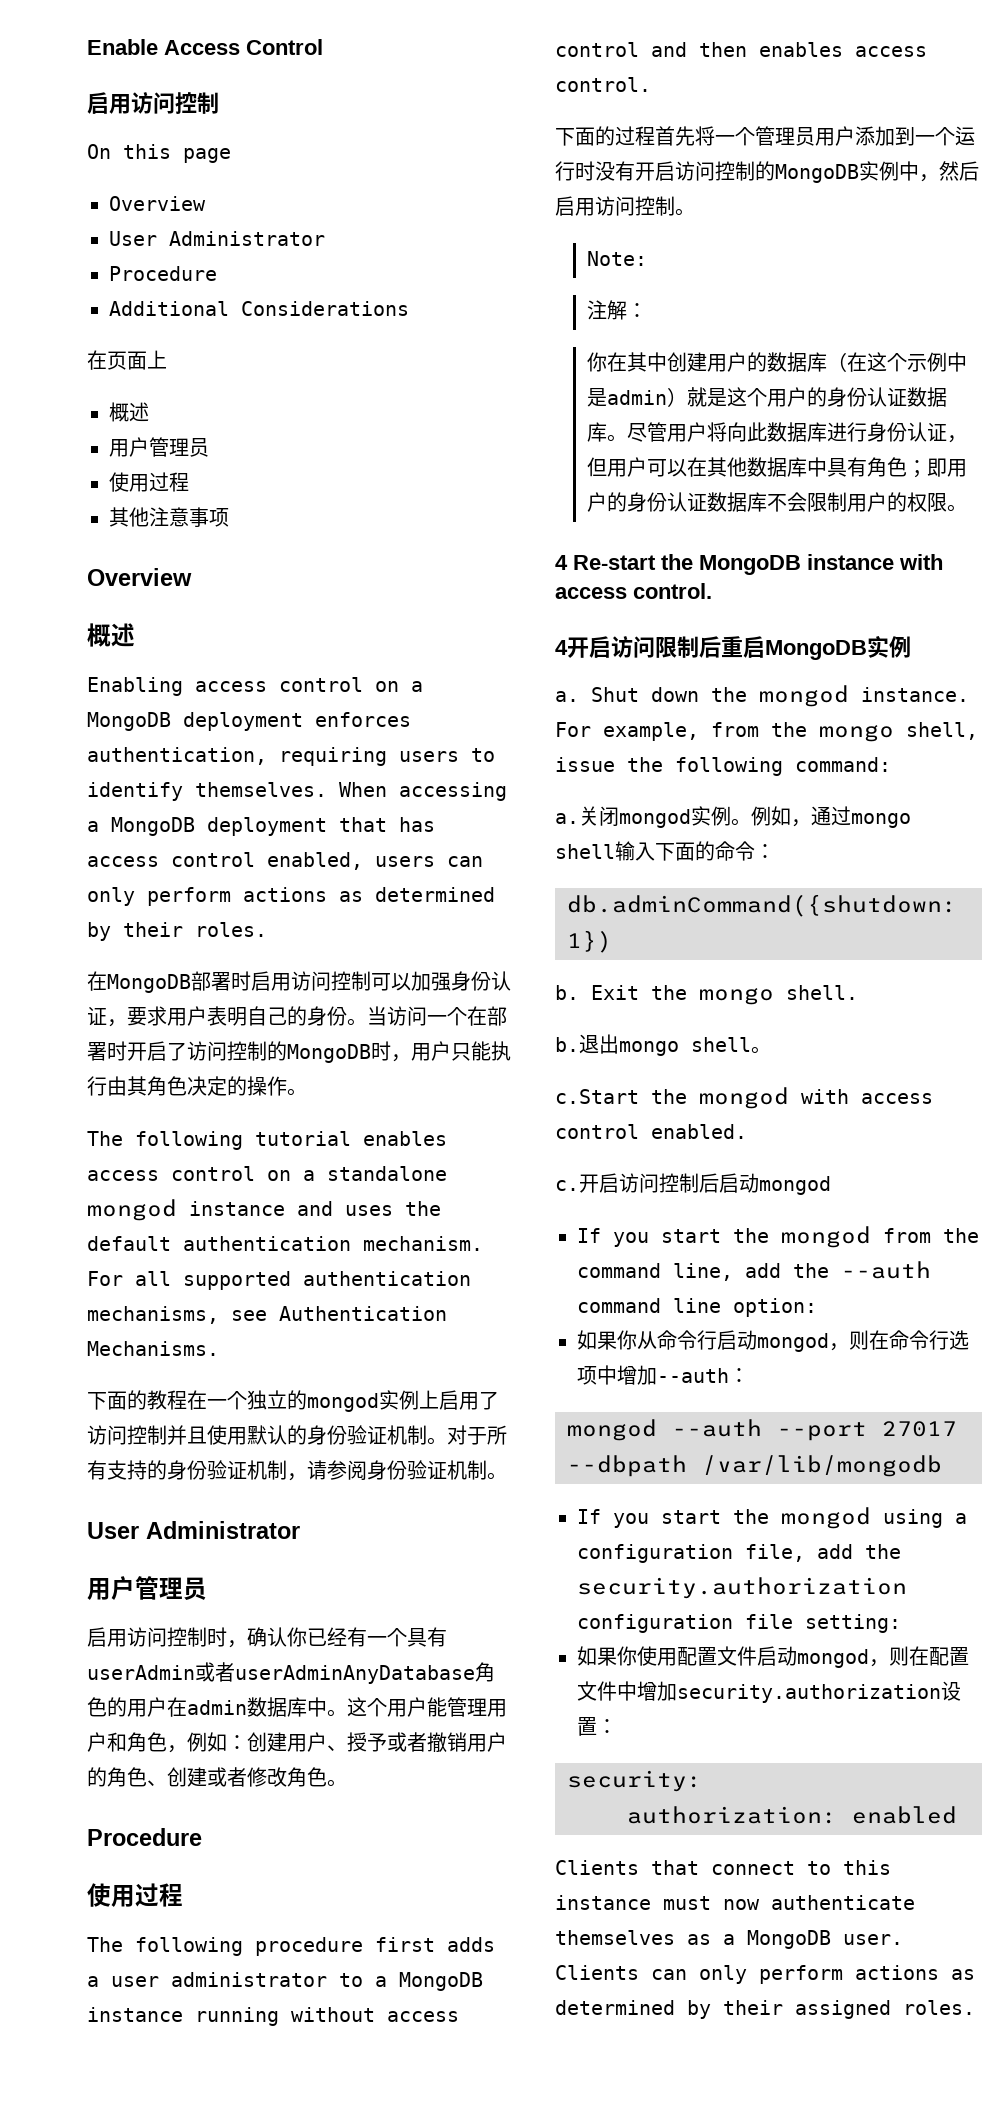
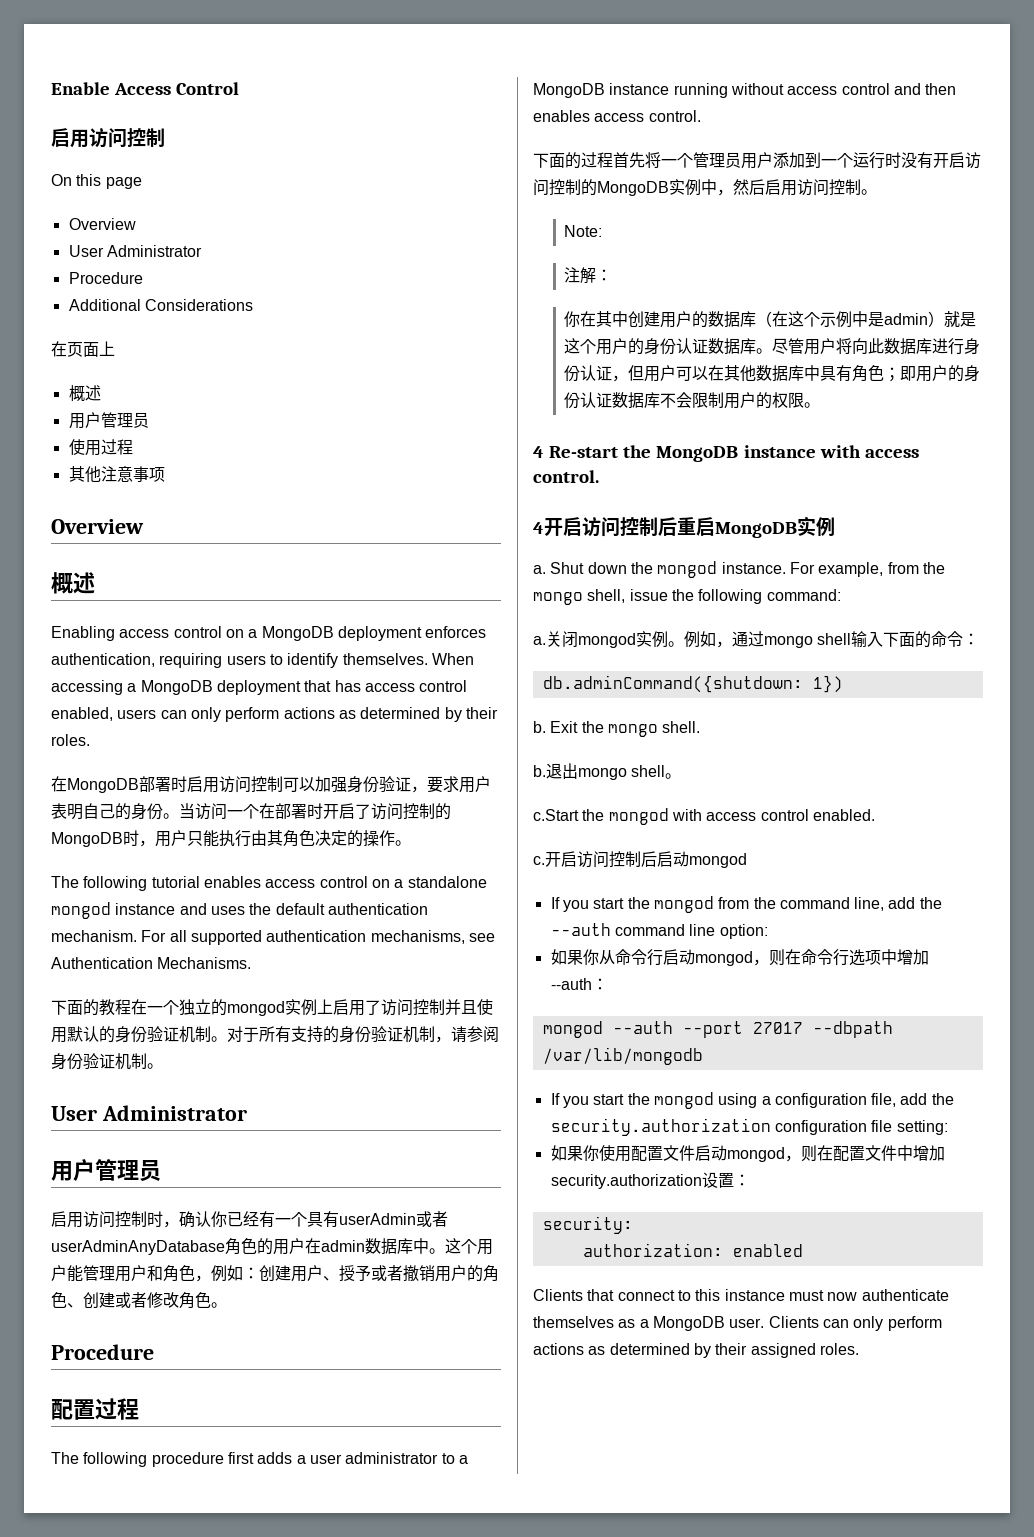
[491,971,511,991] 认 -> [379,776,395,792] 验
[87,1883,135,1907] 使用 -> [51,1399,95,1420] 配置
[655,636,677,658] 限 -> [620,517,639,536] 控

